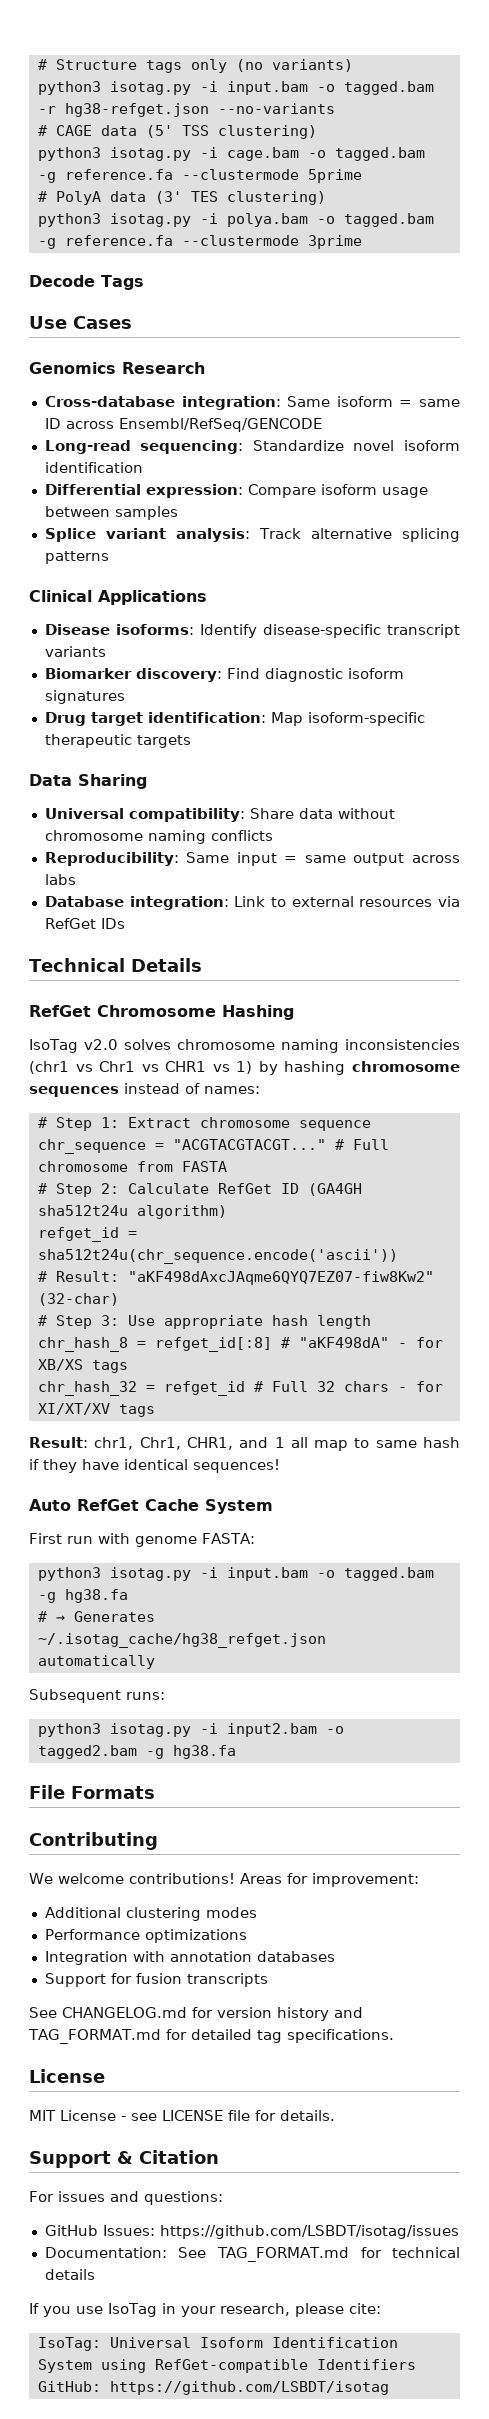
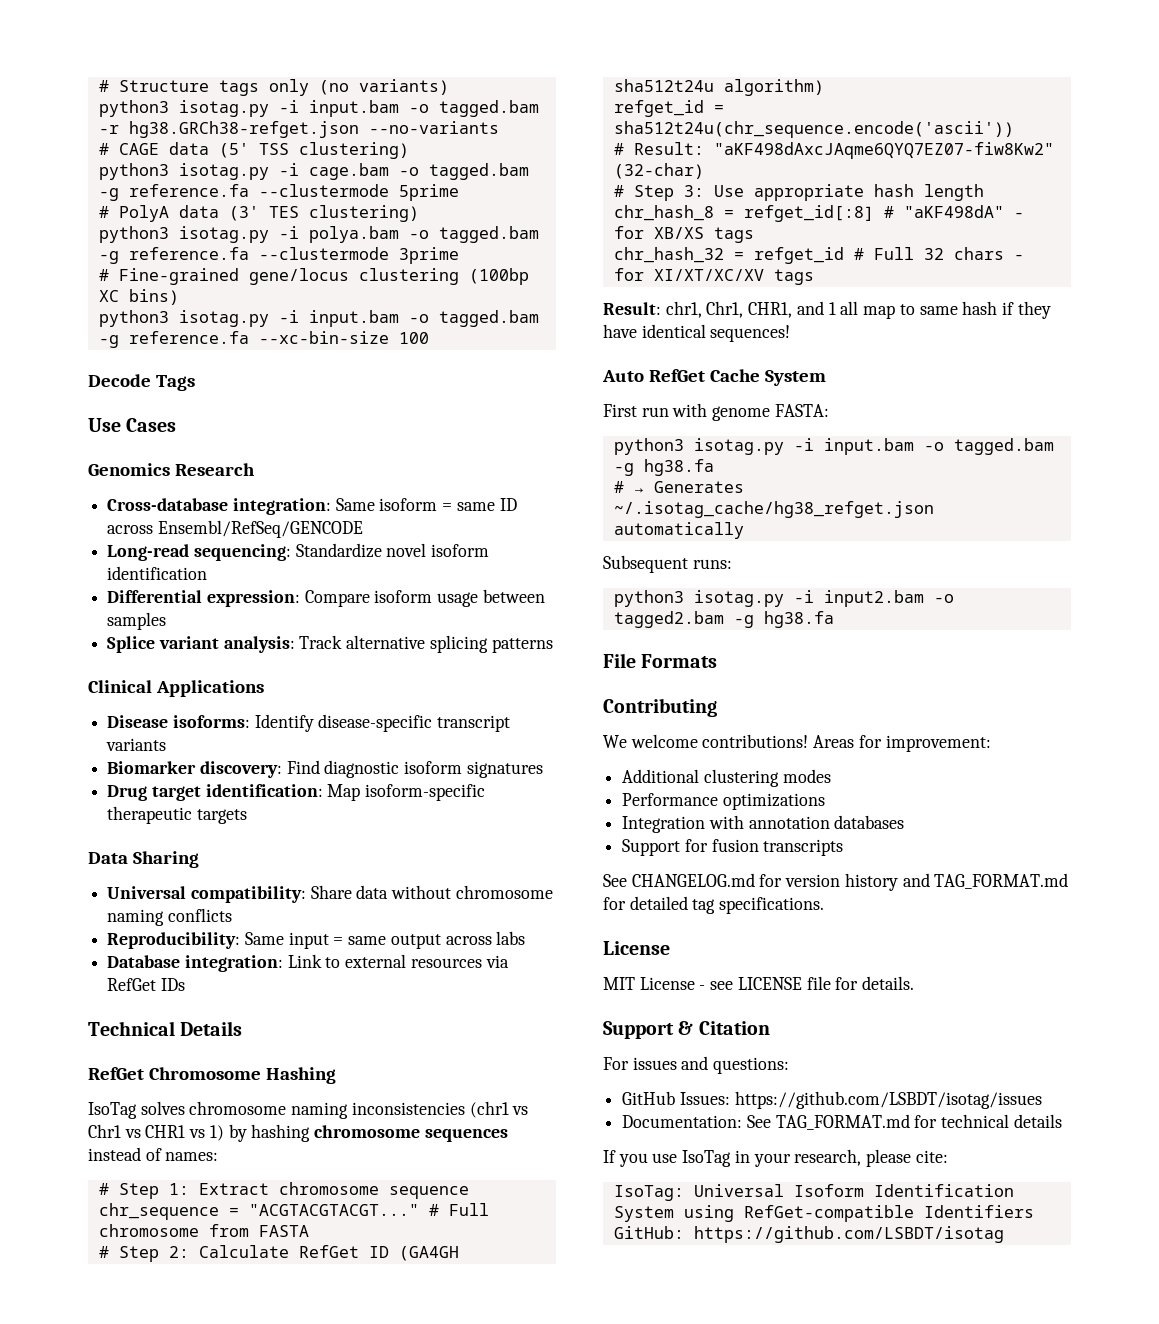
[64,103,209,117] hg38-refget.json -> [128,121,359,138] hg38.GRCh38-refget.json
(362, 242) none -> [98,268,529,285] [98,289,179,305] [98,310,539,327] [98,331,429,348] // # Fine-grained gene/locus clustering (100bp XC bins) // python3 isotag.py -i input.bam -o tagged.bam -g reference.fa --xc-bin-size 100
[83,1039,118,1050] v2.0 -> (137, 1110) none
[37,1403,110,1415] XI/XT/XV -> [653,269,764,281] XI/XT/XC/XV

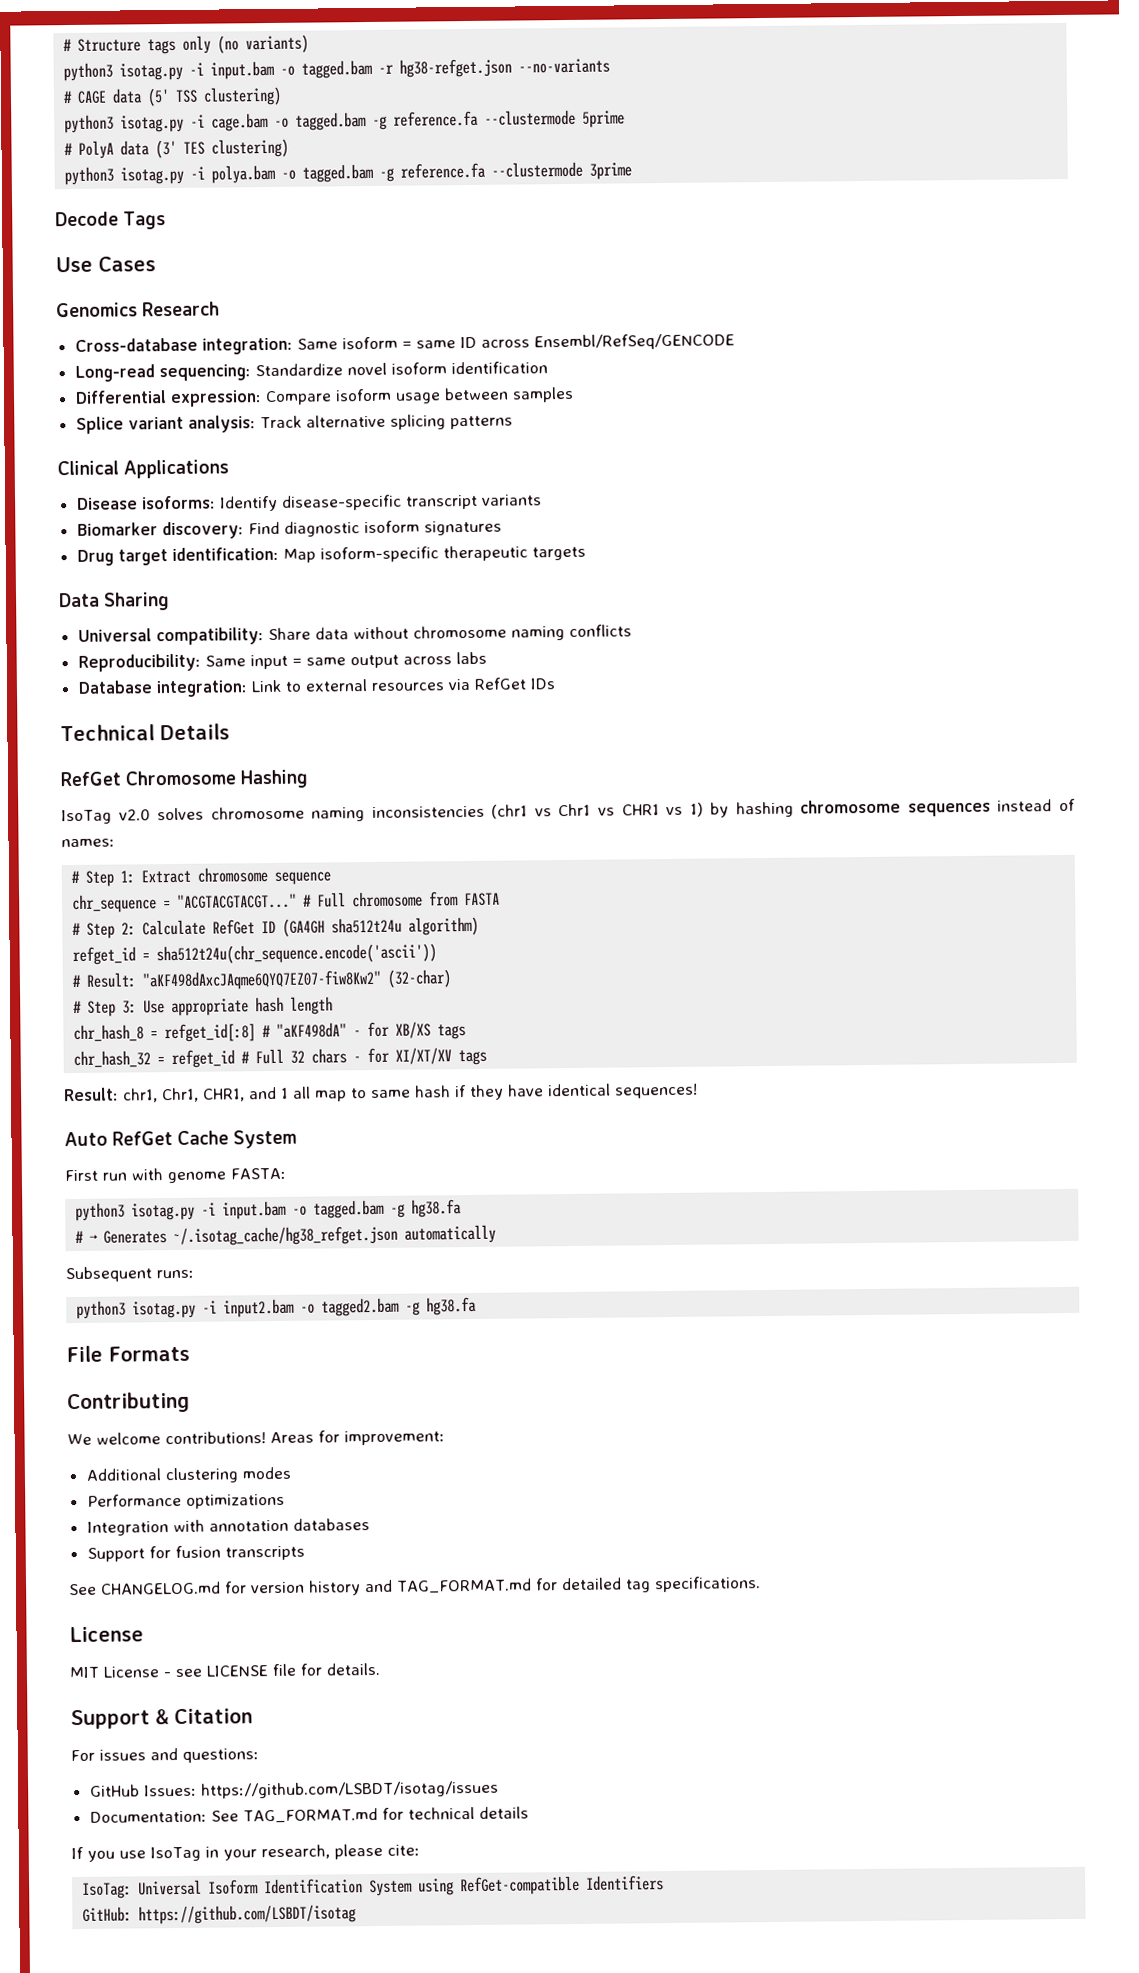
[128,121,359,138] hg38.GRCh38-refget.json -> [399,58,513,78] hg38-refget.json
[98,268,529,285] [98,289,179,305] [98,310,539,327] [98,331,429,348] // # Fine-grained gene/locus clustering (100bp XC bins) // python3 isotag.py -i input.bam -o tagged.bam -g reference.fa --xc-bin-size 100 -> (633, 171) none
(137, 1110) none -> [118,809,151,821] v2.0
[653,269,764,281] XI/XT/XC/XV -> [395,1047,453,1065] XI/XT/XV

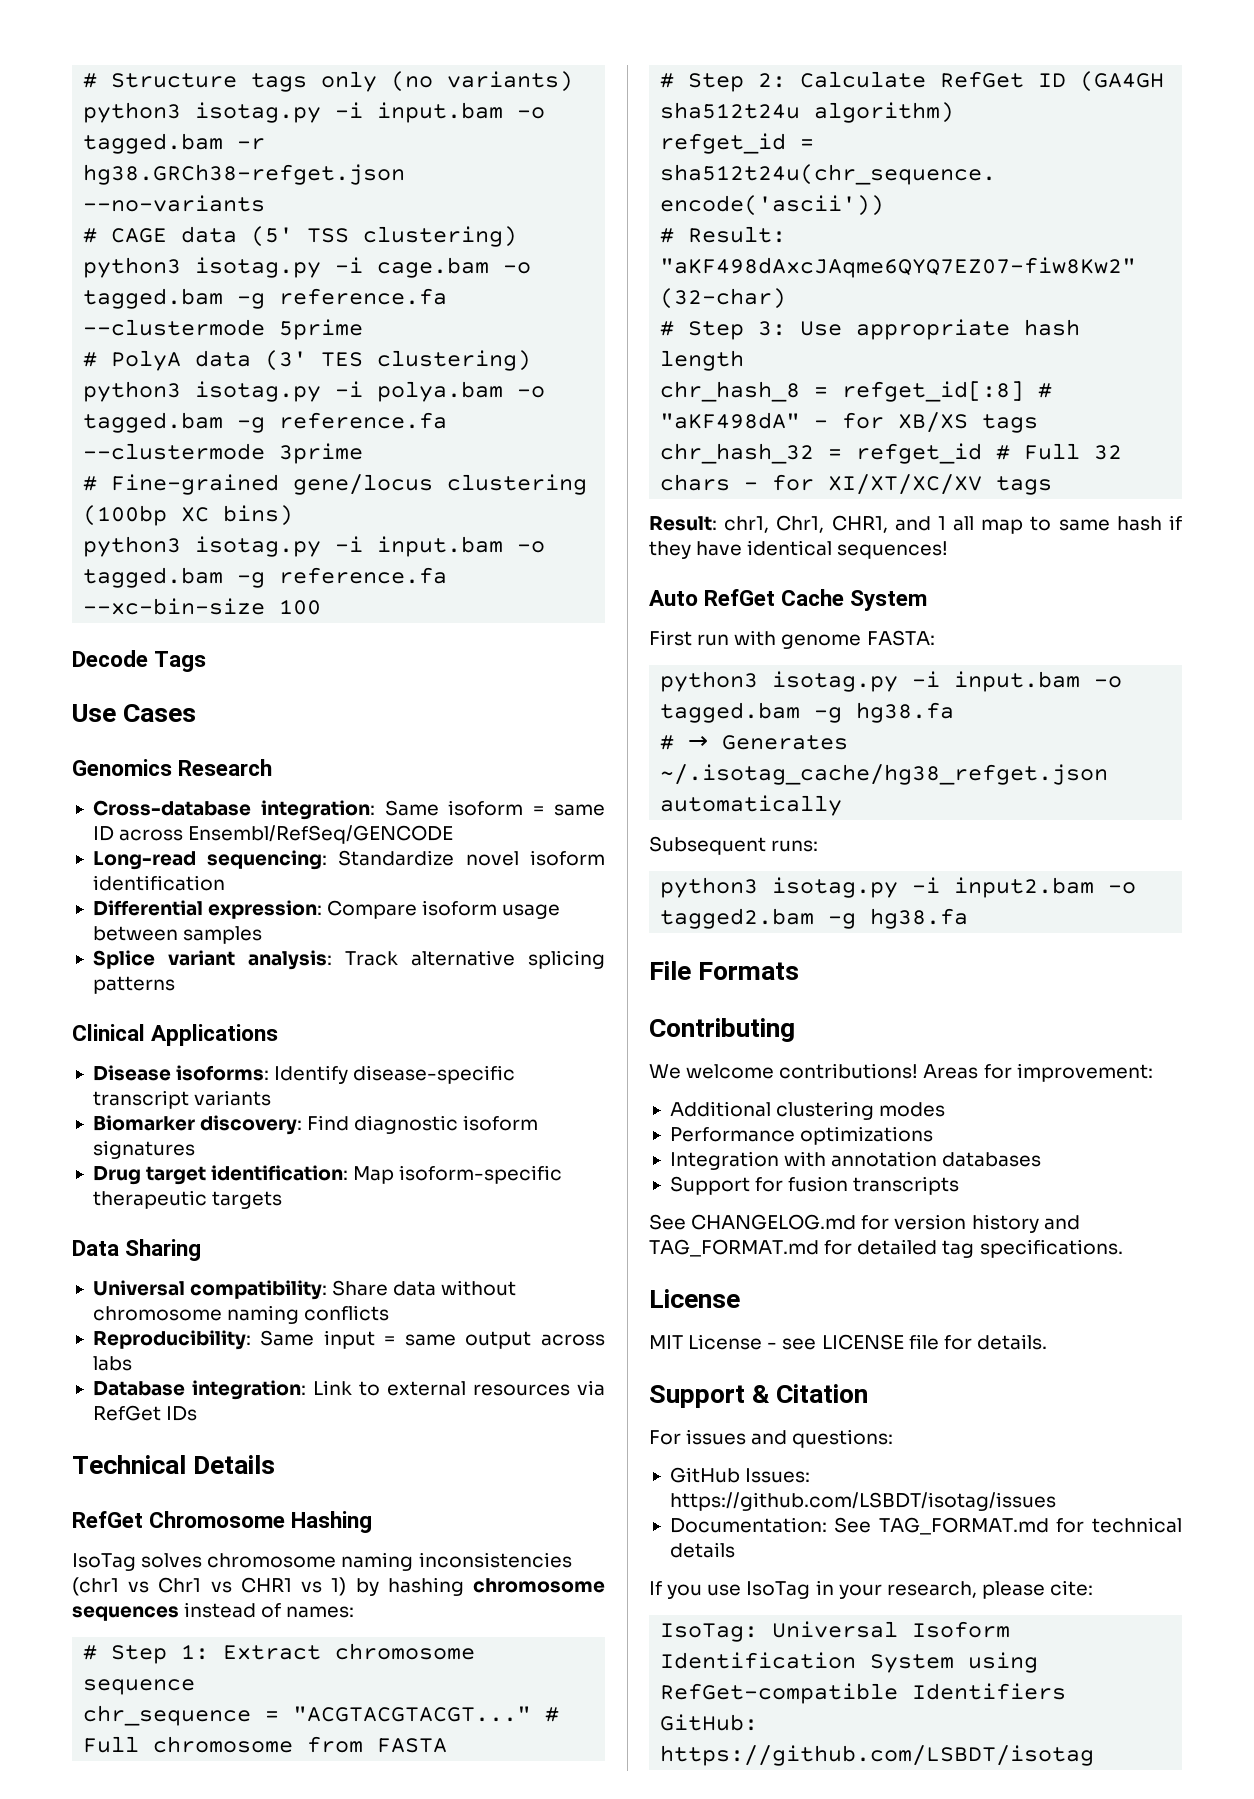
[399,58,513,78] hg38-refget.json -> [83,164,406,185] hg38.GRCh38-refget.json
(633, 171) none -> [83,474,588,495] [83,505,294,526] [83,536,546,557] [83,567,448,588] [83,598,322,615] // # Fine-grained gene/locus clustering (100bp XC bins) // python3 isotag.py -i input.bam -o tagged.bam -g reference.fa --xc-bin-size 100
[118,809,151,821] v2.0 -> (136, 1562) none
[395,1047,453,1065] XI/XT/XV -> [828,474,983,495] XI/XT/XC/XV

